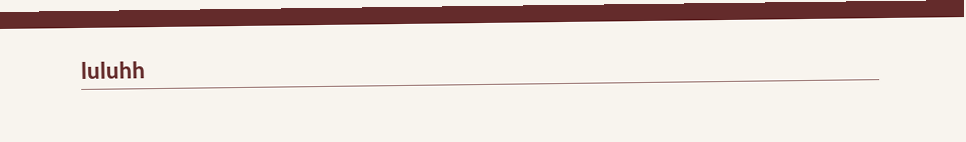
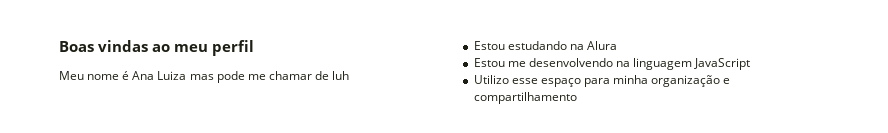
[80,61,146,79] luluhh -> [59,40,254,56] [59,71,350,83] [473,41,617,50] [473,58,751,70] [473,75,731,87] [473,92,577,104] Boas vindas ao meu perfil // Meu nome é Ana Luiza mas pode me chamar de luh // Estou estudando na Alura // Estou me desenvolvendo na linguagem JavaScript // Utilizo esse espaço para minha organização e compartilhamento

